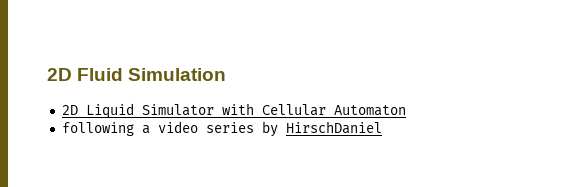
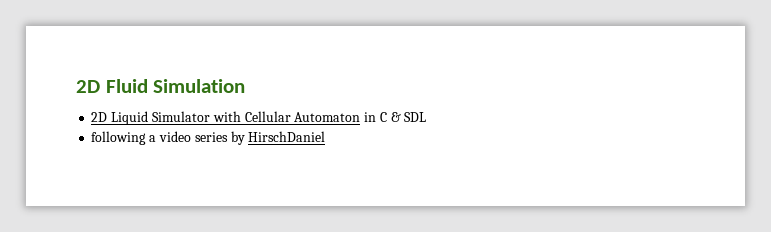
(406, 110) none -> [364,112,427,122] in C & SDL

